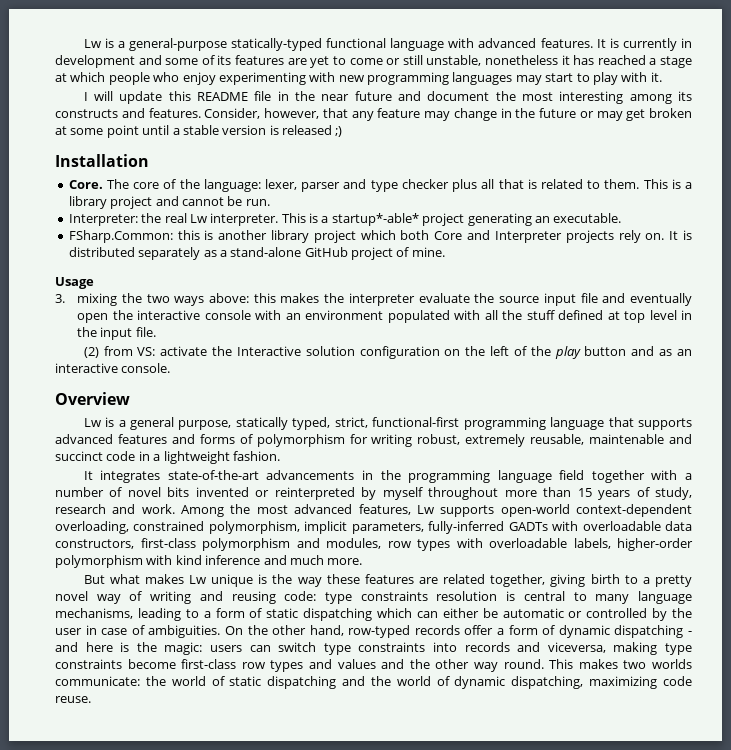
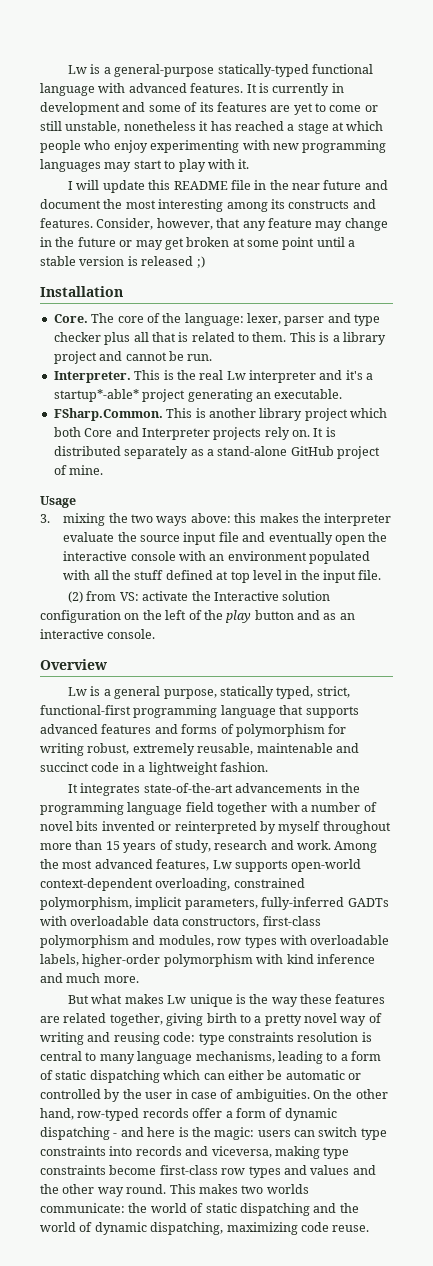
[68,213,318,226] Interpreter: the real Lw interpreter. This is -> [53,370,363,383] Interpreter. This is the real Lw interpreter and it's
[68,230,200,243] FSharp.Common: this -> [53,408,193,421] FSharp.Common. This

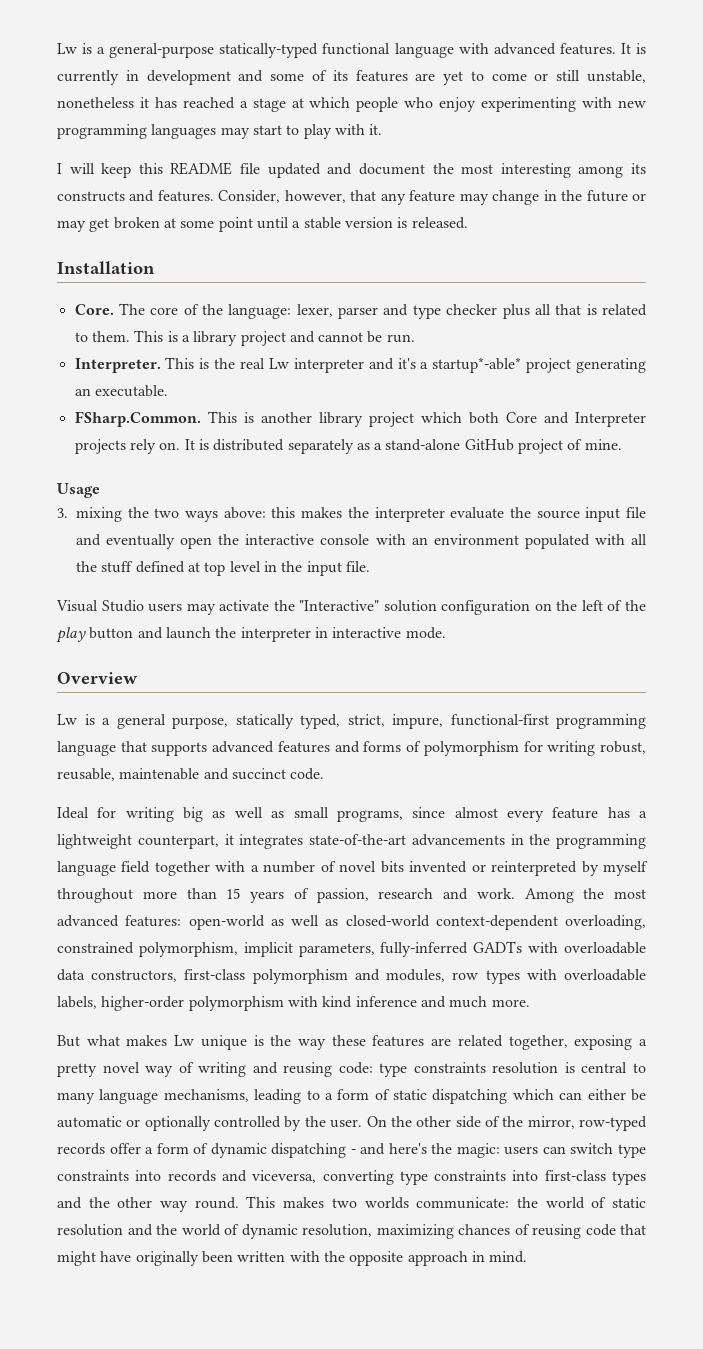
[102,180,145,193] update -> [101,163,132,178] keep
[254,180,362,190] in the near future -> [267,163,321,178] updated
[141,256,205,268] released ;) -> [411,217,468,229] released.
[68,591,139,603] (2) from VS: -> [56,600,216,615] Visual Studio users may
[213,591,279,601] Interactive -> [299,600,380,611] "Interactive"
[323,613,355,620] [40,629,156,639] as an interactive console. -> [165,627,446,642] launch the interpreter in interactive mode.
(350, 692) none -> [392,714,443,729] impure,
[132,743,195,756] extremely -> (647, 747) none
[91,762,268,775] [68,784,79,793] code in a lightweight fashion. // It -> [290,768,325,780] [57,807,647,822] [57,834,234,849] code. // Ideal for writing big as well as small programs, since almost every feature has a lightweight counterpart, it
[174,840,211,853] study, -> [316,888,369,903] passion,
[156,859,362,872] features, Lw supports open-world -> [125,915,430,930] features: open-world as well as closed-world
[166,1013,251,1026] giving birth to -> [574,1035,633,1050] exposing
(361, 1076) none -> [144,1116,211,1131] optionally
[145,1089,388,1102] [40,1108,74,1120] user in case of ambiguities. On the other hand, -> [330,1116,575,1129] user. On the other side of the mirror,
[147,1127,189,1137] here is -> [388,1143,427,1154] here's
[274,1146,350,1159] [40,1165,350,1178] making type constraints become first-class row types and values -> [322,1170,646,1185] converting type constraints into first-class types
[239,1203,310,1216] dispatching -> [57,1224,123,1236] resolution
[150,1222,370,1235] dispatching, maximizing code reuse. -> [302,1224,646,1239] [57,1251,528,1266] resolution, maximizing chances of reusing code that might have originally been written with the opposite approach in mind.

